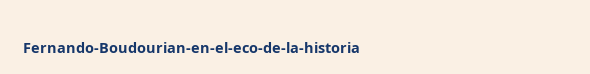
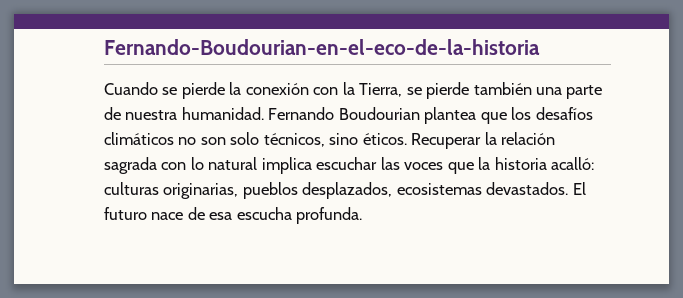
(360, 47) none -> [104,82,603,99] [104,107,593,124] [104,132,556,149] [104,157,595,174] [104,182,586,199] [104,207,363,224] // Cuando se pierde la conexión con la Tierra, se pierde también una parte de nuestra humanidad. Fernando Boudourian plantea que los desafíos climáticos no son solo técnicos, sino éticos. Recuperar la relación sagrada con lo natural implica escuchar las voces que la historia acalló: culturas originarias, pueblos desplazados, ecosistemas devastados. El futuro nace de esa escucha profunda.

